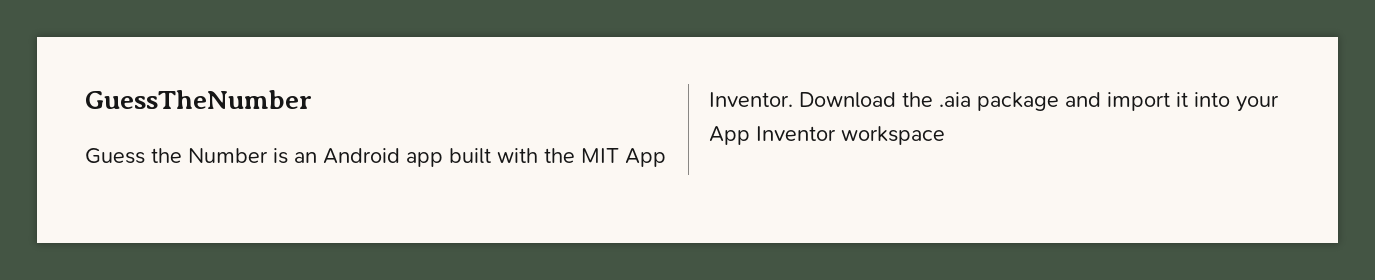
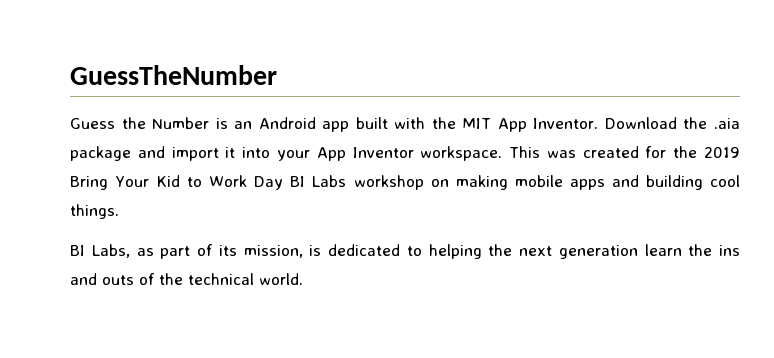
[841,126,945,145] workspace -> [420,146,741,161] [70,175,741,190] [70,204,119,219] [70,244,740,259] [70,273,303,285] workspace. This was created for the 2019 Bring Your Kid to Work Day BI Labs workshop on making mobile apps and building cool things. // BI Labs, as part of its mission, is dedicated to helping the next generation learn the ins and outs of the technical world.

